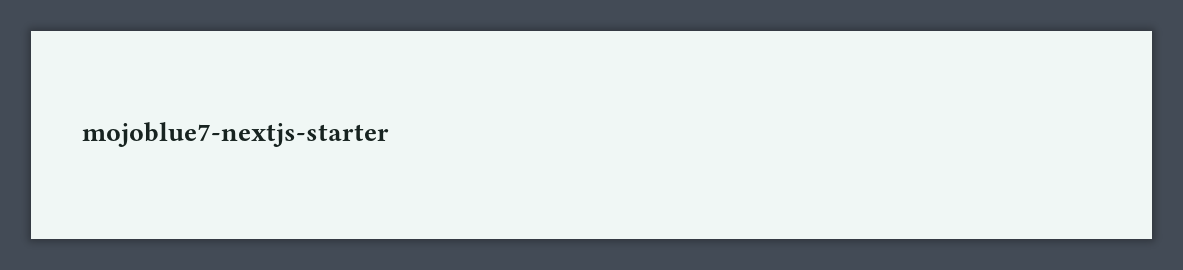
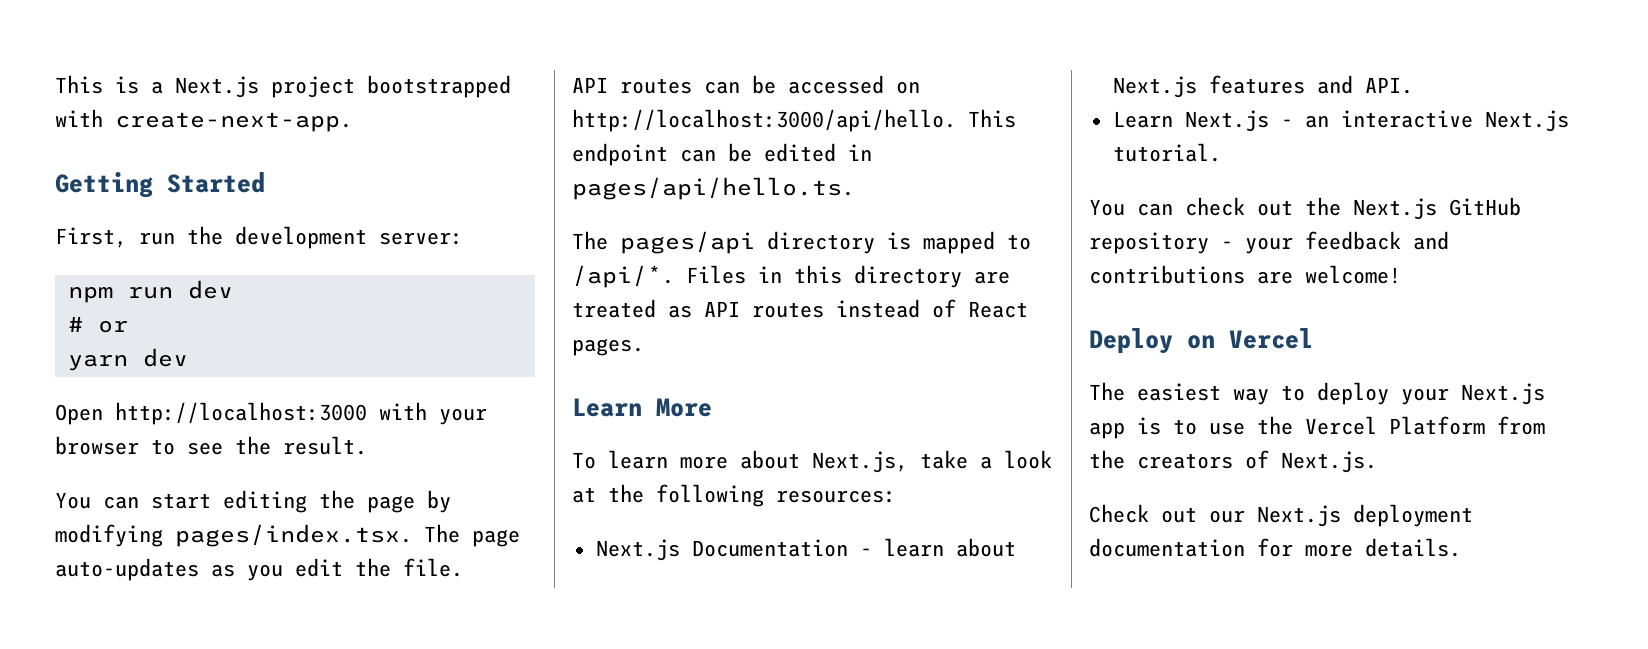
[82,122,389,147] mojoblue7-nextjs-starter -> [55,75,511,98] [55,109,352,132] [55,172,265,198] [55,226,463,249] [67,280,233,303] [67,316,128,333] [67,348,188,371] [55,402,487,425] [55,436,367,455] [55,490,451,513] [55,524,520,547] [55,558,463,581] [572,75,920,94] [572,109,1016,132] [572,143,872,166] [572,177,854,200] [572,231,1031,254] [572,265,1010,288] [572,299,1028,318] [572,338,644,356] [572,398,712,417] [572,450,1052,473] [572,484,896,507] [595,538,1016,561] [1112,75,1413,98] [1112,110,1569,132] [1112,143,1221,162] [1089,197,1521,220] [1089,231,1449,254] [1089,265,1401,284] [1089,328,1313,354] [1089,382,1545,405] [1089,416,1545,439] [1089,450,1377,473] [1089,504,1473,527] [1089,538,1461,557] This is a Next.js project bootstrapped with create-next-app. // Getting Started // First, run the development server: // npm run dev // # or // yarn dev // Open http://localhost:3000 with your browser to see the result. // You can start editing the page by modifying pages/index.tsx. The page auto-updates as you edit the file. // API routes can be accessed on http://localhost:3000/api/hello. This endpoint can be edited in pages/api/hello.ts. // The pages/api directory is mapped to /api/*. Files in this directory are treated as API routes instead of React pages. // Learn More // To learn more about Next.js, take a look at the following resources: // Next.js Documentation - learn about Next.js features and API. // Learn Next.js - an interactive Next.js tutorial. // You can check out the Next.js GitHub repository - your feedback and contributions are welcome! // Deploy on Vercel // The easiest way to deploy your Next.js app is to use the Vercel Platform from the creators of Next.js. // Check out our Next.js deployment documentation for more details.

